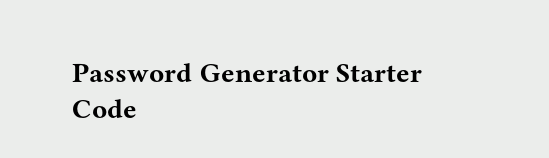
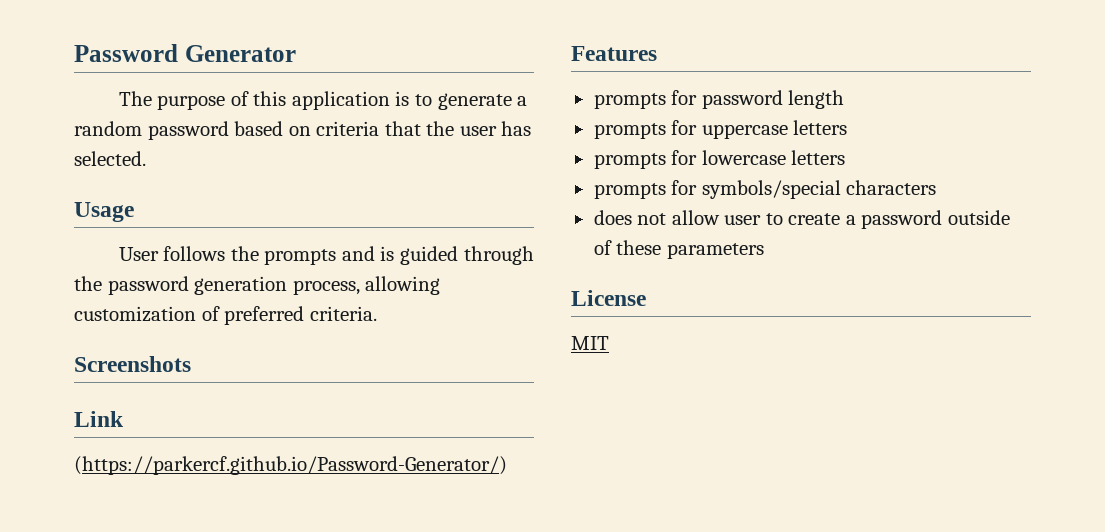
[336,64,423,82] [72,99,137,118] Starter Code -> [118,91,528,110] [74,121,532,140] [74,151,146,166] [74,202,134,222] [118,246,534,265] [74,276,441,295] [74,306,377,325] [74,356,191,372] [74,411,124,427] [74,456,507,475] [571,46,657,61] [593,90,845,109] [593,120,848,139] [593,150,846,169] [593,180,937,199] [593,210,1010,229] [593,240,764,259] [571,290,646,306] [571,336,609,350] // The purpose of this application is to generate a random password based on criteria that the user has selected. // Usage // User follows the prompts and is guided through the password generation process, allowing customization of preferred criteria. // Screenshots // Link // (https://parkercf.github.io/Password-Generator/) // Features // prompts for password length // prompts for uppercase letters // prompts for lowercase letters // prompts for symbols/special characters // does not allow user to create a password outside of these parameters // License // MIT

